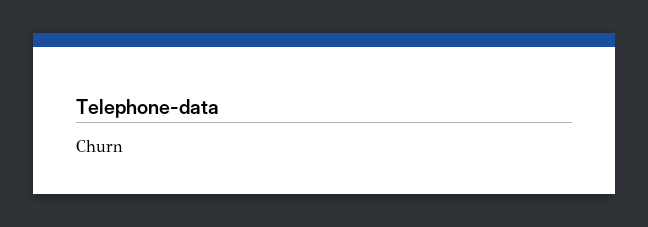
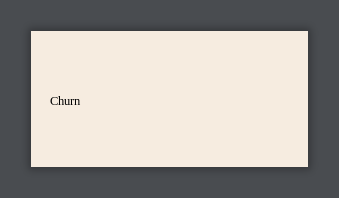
[76,99,219,118] Telephone-data // -> (50, 100) none

